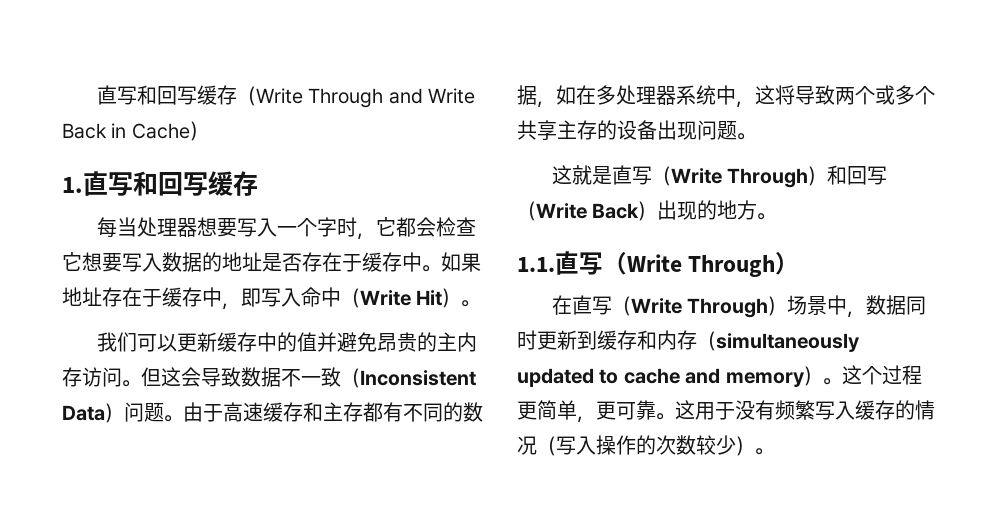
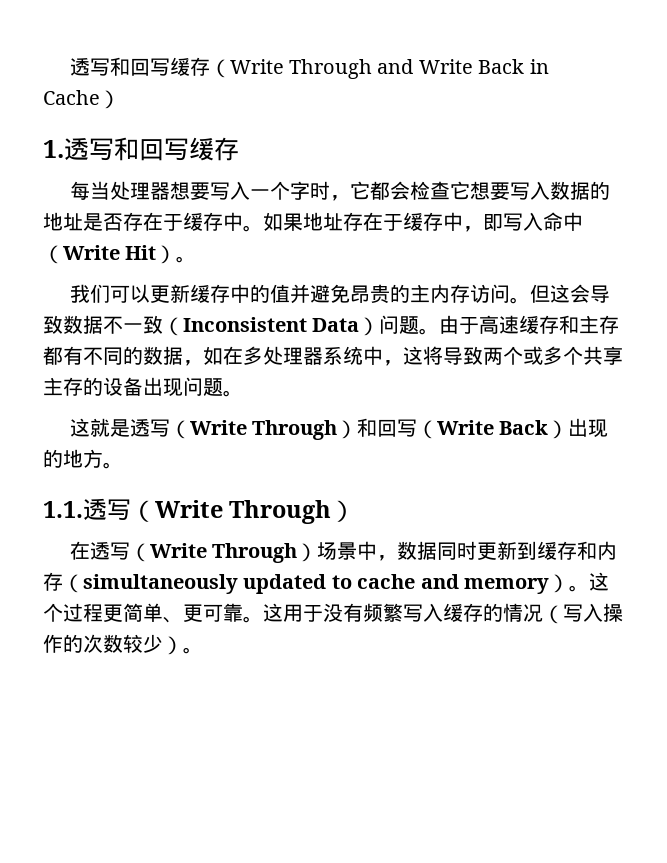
[96,85,117,105] 直 -> [69,58,90,76] 透
[83,171,108,196] 直 -> [64,138,89,161] 透
[611,165,632,185] 直 -> [129,419,150,437] 透
[555,251,579,275] 直 -> [83,498,107,520] 透
[571,295,592,315] 直 -> [89,542,110,560] 透
[577,416,596,423] ， -> [163,617,183,623] 、

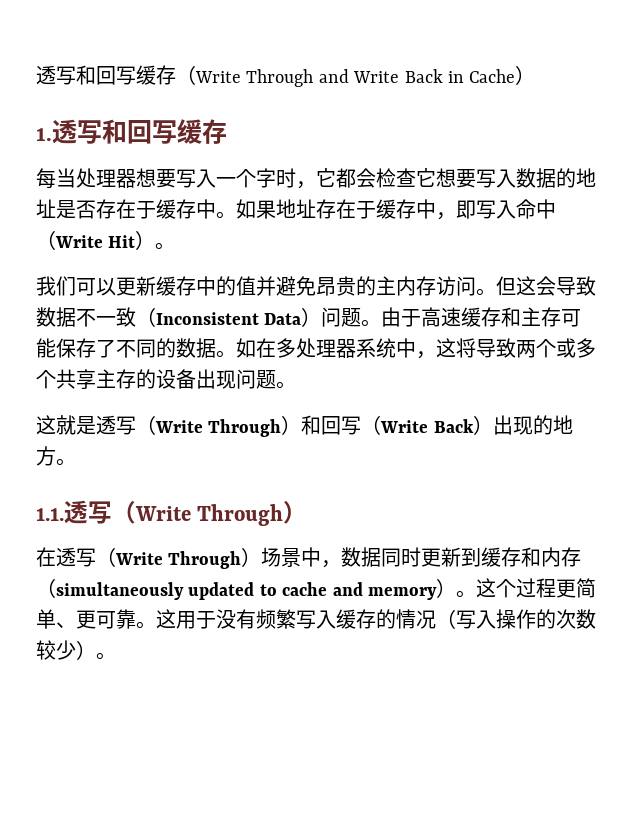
[43,346,83,365] 都有 -> [561,309,582,327] [36,338,116,358] 可能保存了
[183,360,203,366] ， -> [216,350,236,358] 。

